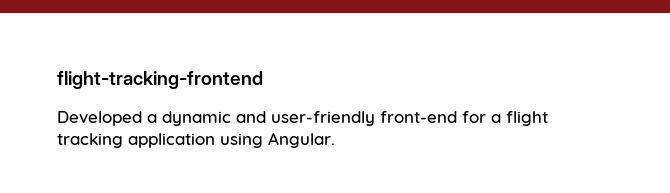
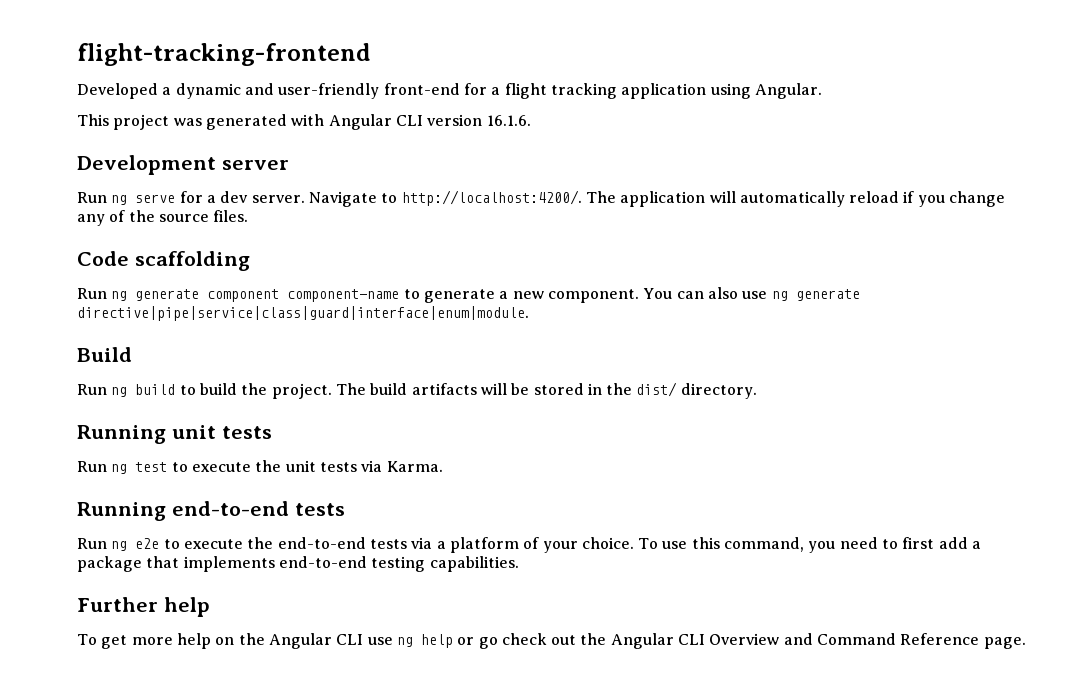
(335, 140) none -> [77,114,531,130] [77,155,289,175] [77,190,1006,207] [77,210,249,226] [77,251,250,271] [77,287,860,303] [77,306,529,321] [77,347,132,362] [77,382,757,399] [77,425,272,444] [77,460,443,474] [77,501,345,521] [77,537,982,553] [77,556,519,572] [77,597,210,617] [77,633,1026,649] // This project was generated with Angular CLI version 16.1.6. // Development server // Run ng serve for a dev server. Navigate to http://localhost:4200/. The application will automatically reload if you change any of the source files. // Code scaffolding // Run ng generate component component-name to generate a new component. You can also use ng generate directive|pipe|service|class|guard|interface|enum|module. // Build // Run ng build to build the project. The build artifacts will be stored in the dist/ directory. // Running unit tests // Run ng test to execute the unit tests via Karma. // Running end-to-end tests // Run ng e2e to execute the end-to-end tests via a platform of your choice. To use this command, you need to first add a package that implements end-to-end testing capabilities. // Further help // To get more help on the Angular CLI use ng help or go check out the Angular CLI Overview and Command Reference page.

